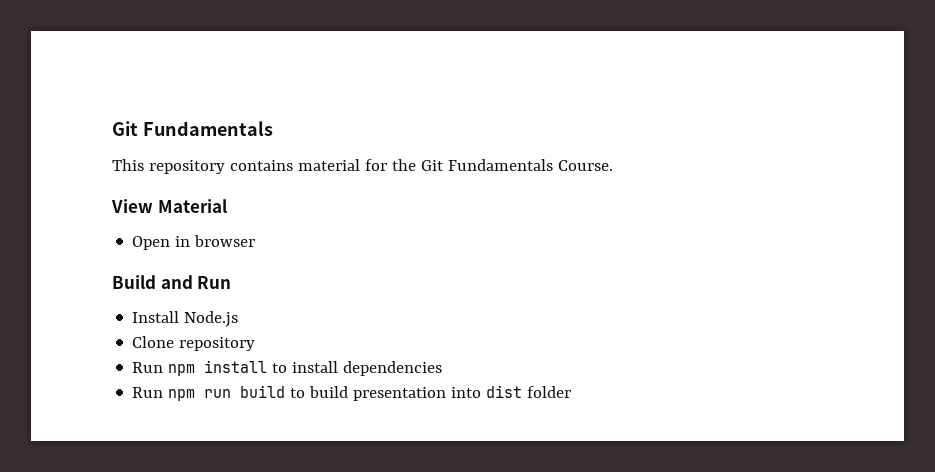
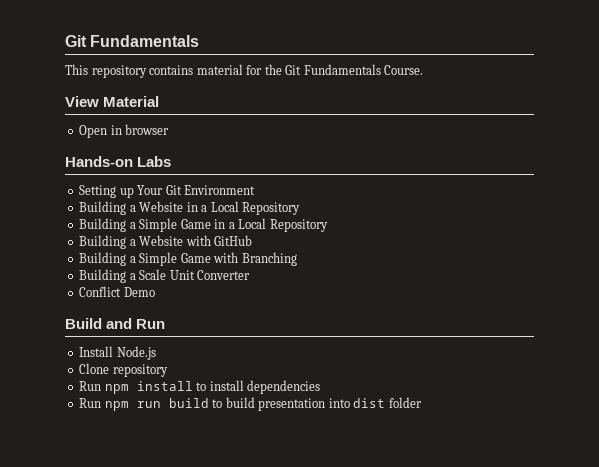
(256, 241) none -> [65,156,172,167] [79,185,256,198] [79,201,301,215] [79,218,328,232] [79,235,253,249] [79,252,297,266] [79,269,251,283] [79,286,155,297] // Hands-on Labs // Setting up Your Git Environment // Building a Website in a Local Repository // Building a Simple Game in a Local Repository // Building a Website with GitHub // Building a Simple Game with Branching // Building a Scale Unit Converter // Conflict Demo

